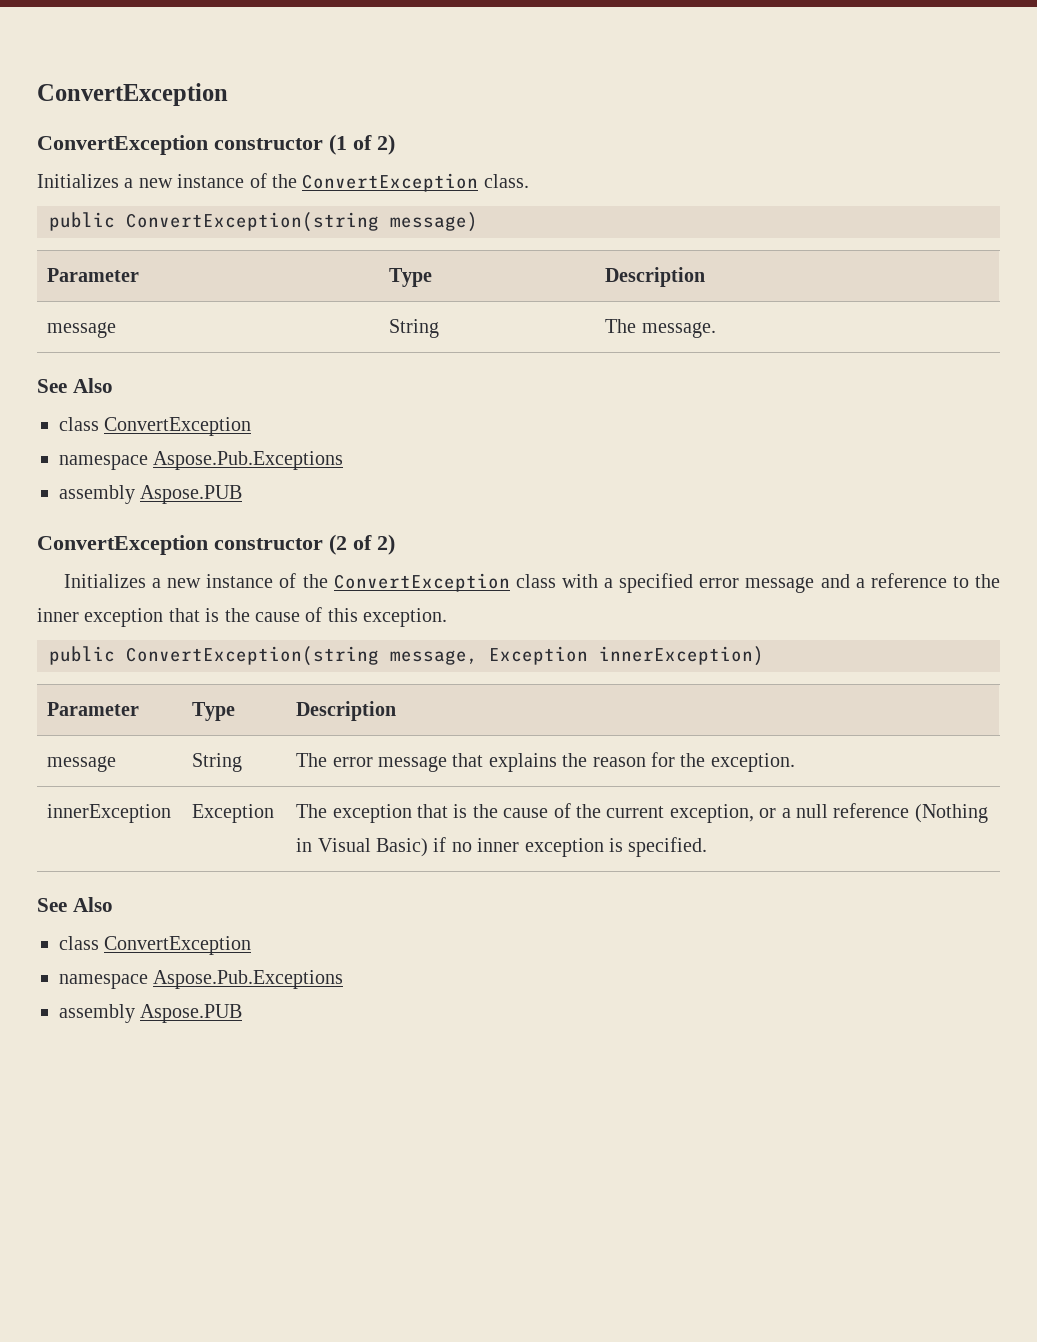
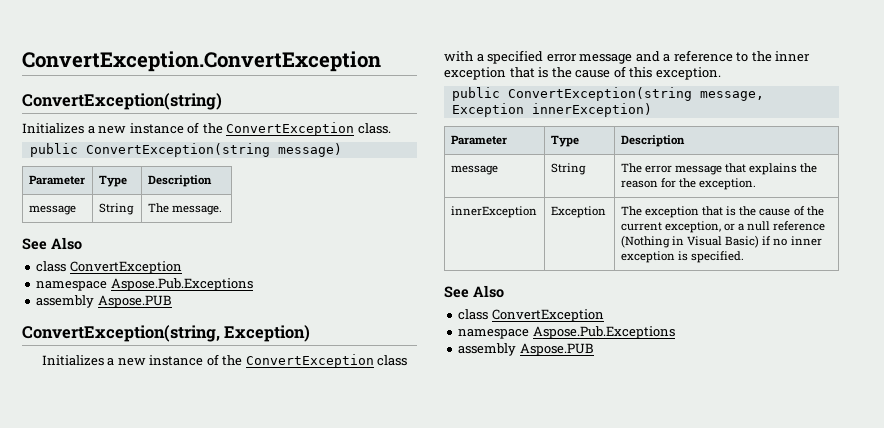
[37,83,228,106] [37,134,395,155] ConvertException // ConvertException constructor (1 of 2) -> [22,51,381,72] [22,93,222,110] ConvertException.ConvertException // ConvertException(string)
[37,534,395,555] ConvertException constructor (2 of 2) -> [22,325,311,342] ConvertException(string, Exception)

